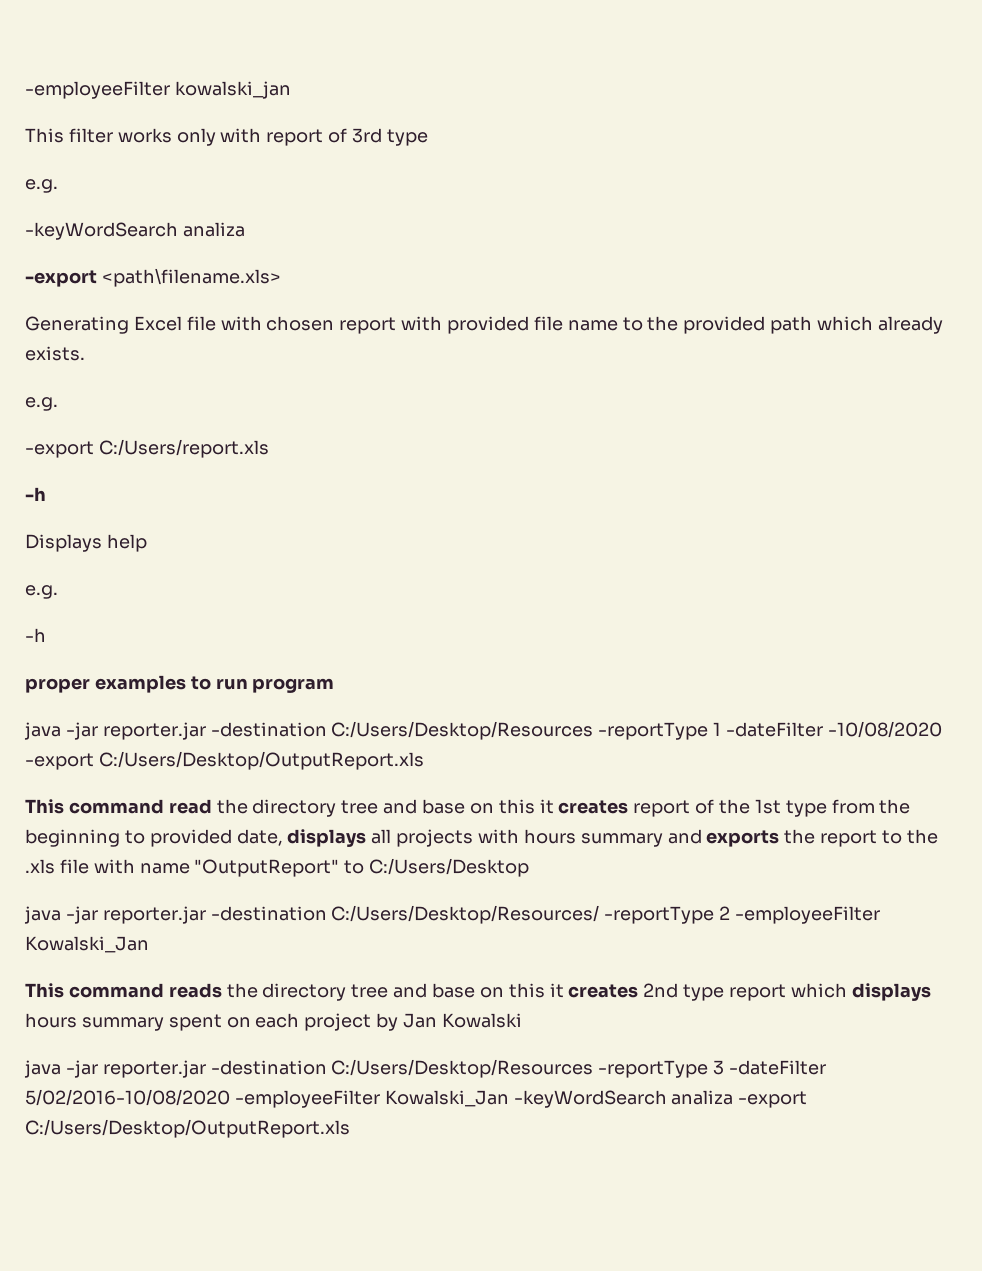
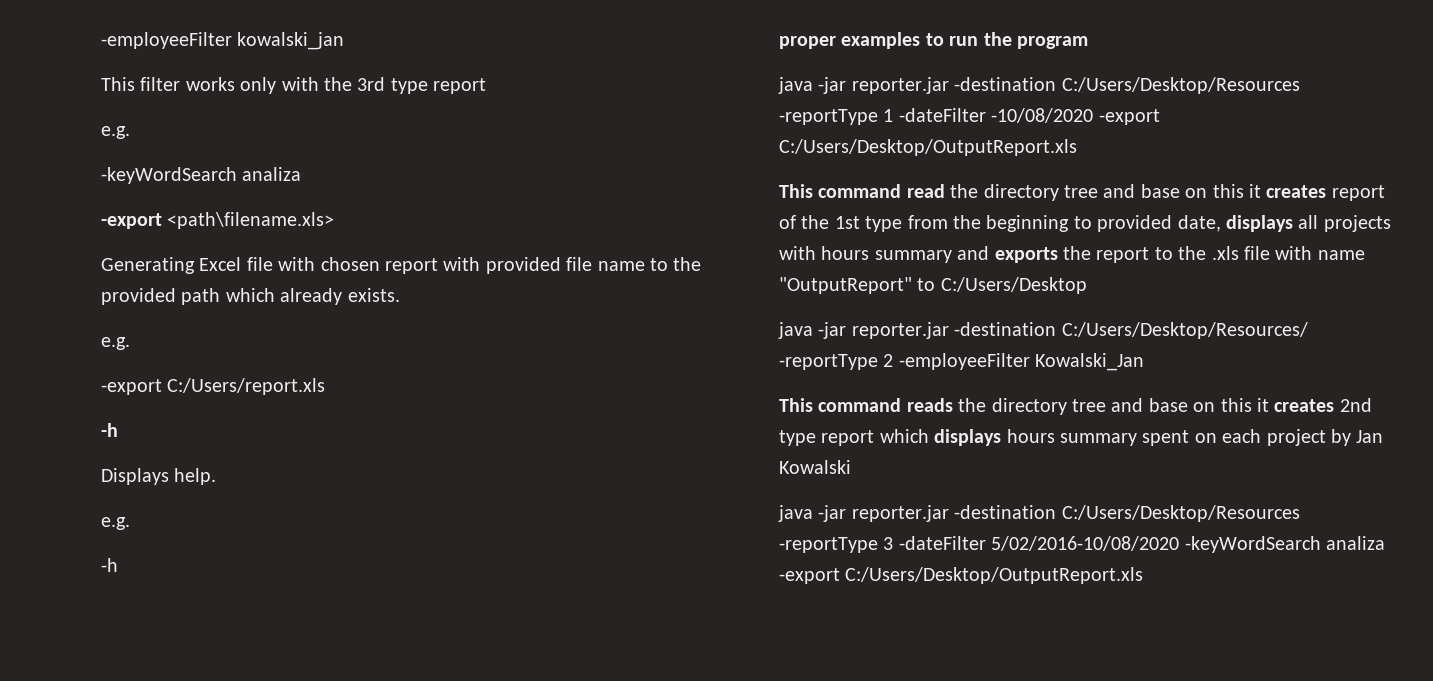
[266,128,348,146] report of -> [324,77,352,91] the
(428, 137) none -> [433,78,487,94] report
[106,534,147,552] help -> [174,468,217,485] help.
(248, 684) none -> [983,32,1012,46] the
[234,1090,509,1108] -employeeFilter Kowalski_Jan -> (1180, 543) none

